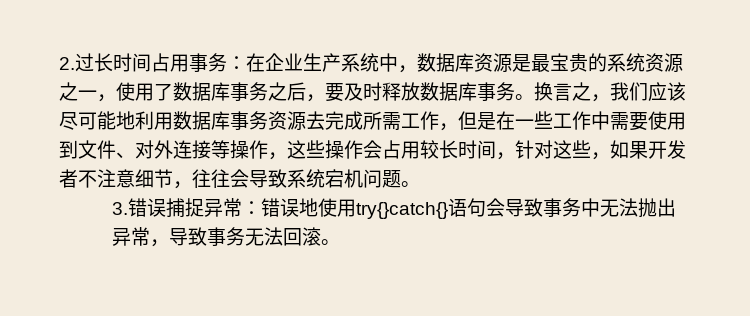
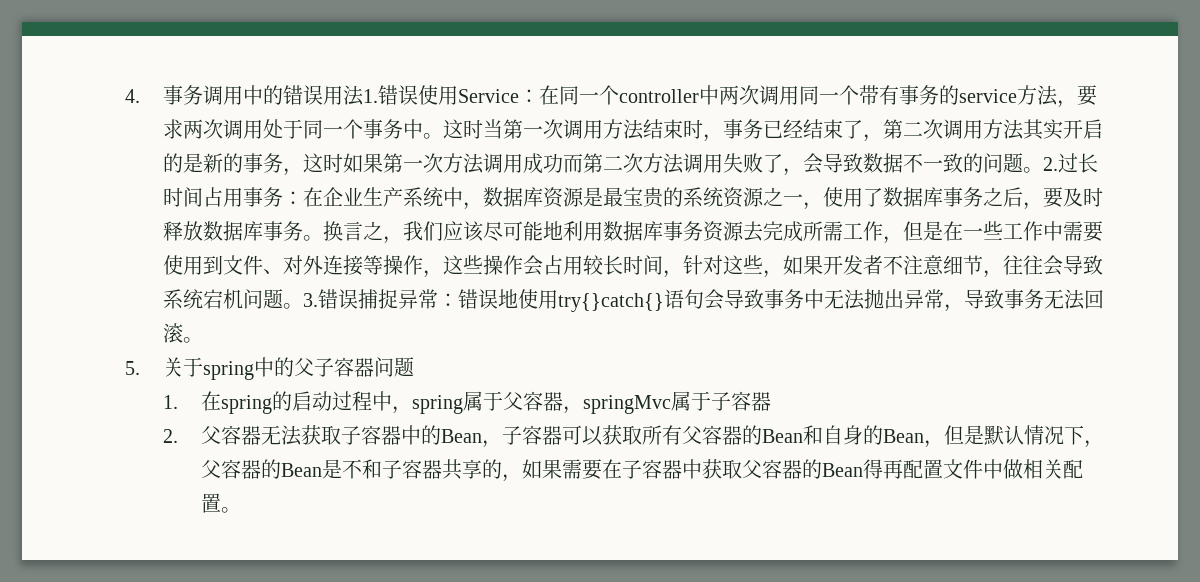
(59, 63) none -> [125,85,1098,108] [163,119,1104,142] [163,153,1044,176] 4.事务调用中的错误用法1.错误使用Service：在同一个controller中两次调用同一个带有事务的service方法，要求两次调用处于同一个事务中。这时当第一次调用方法结束时，事务已经结束了，第二次调用方法其实开启的是新的事务，这时如果第一次方法调用成功而第二次方法调用失败了，会导致数据不一致的问题。
(420, 184) // -> (304, 306) none
(341, 242) none -> [125,357,415,380] [163,391,772,414] [163,425,1105,448] [201,459,1084,482] [201,493,242,513] // 5.关于spring中的父子容器问题 // 1.在spring的启动过程中，spring属于父容器，springMvc属于子容器 // 2.父容器无法获取子容器中的Bean，子容器可以获取所有父容器的Bean和自身的Bean，但是默认情况下，父容器的Bean是不和子容器共享的，如果需要在子容器中获取父容器的Bean得再配置文件中做相关配置。

